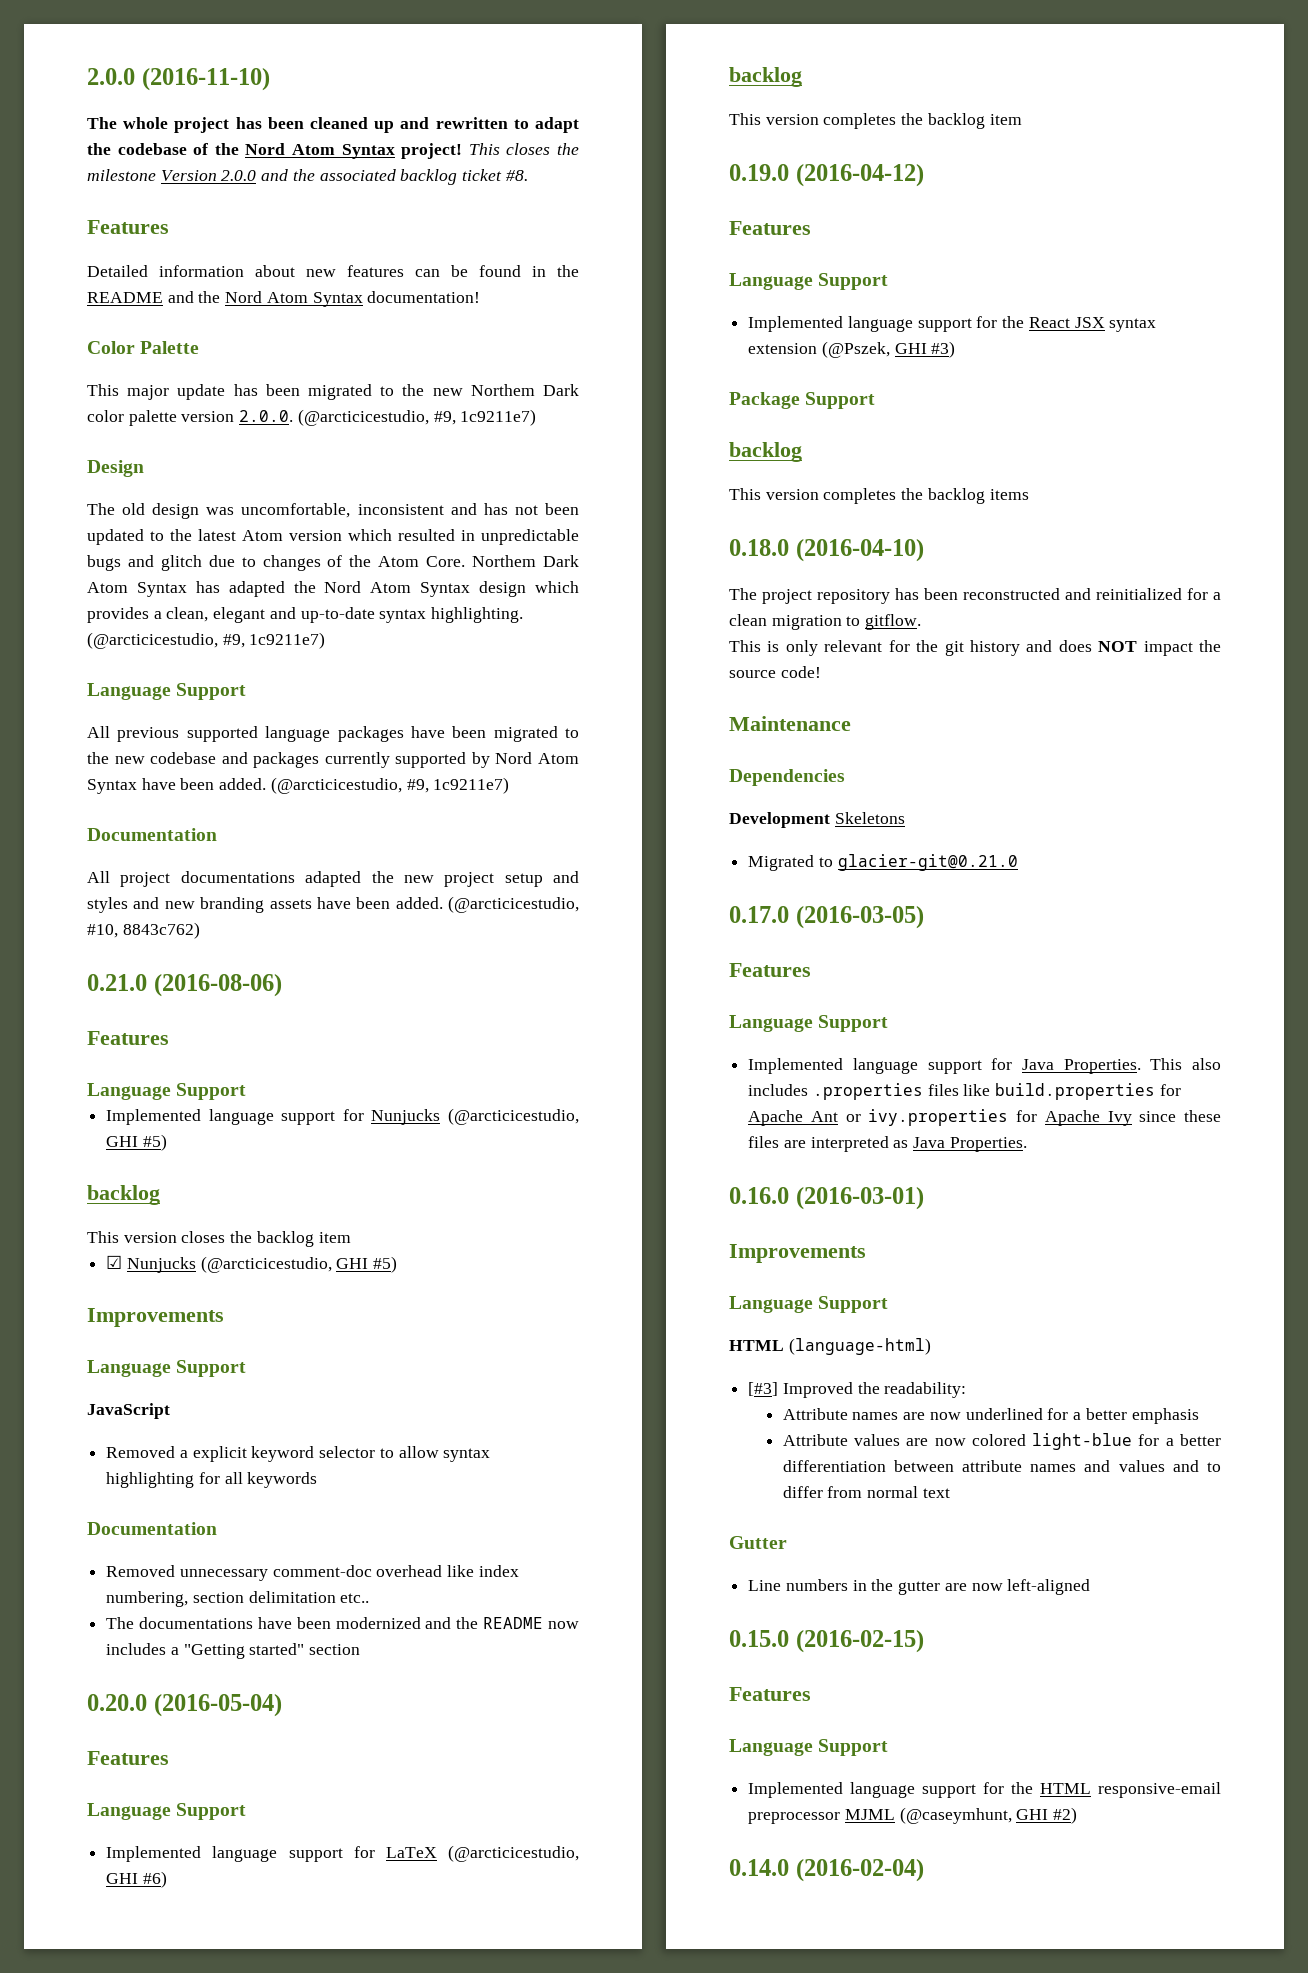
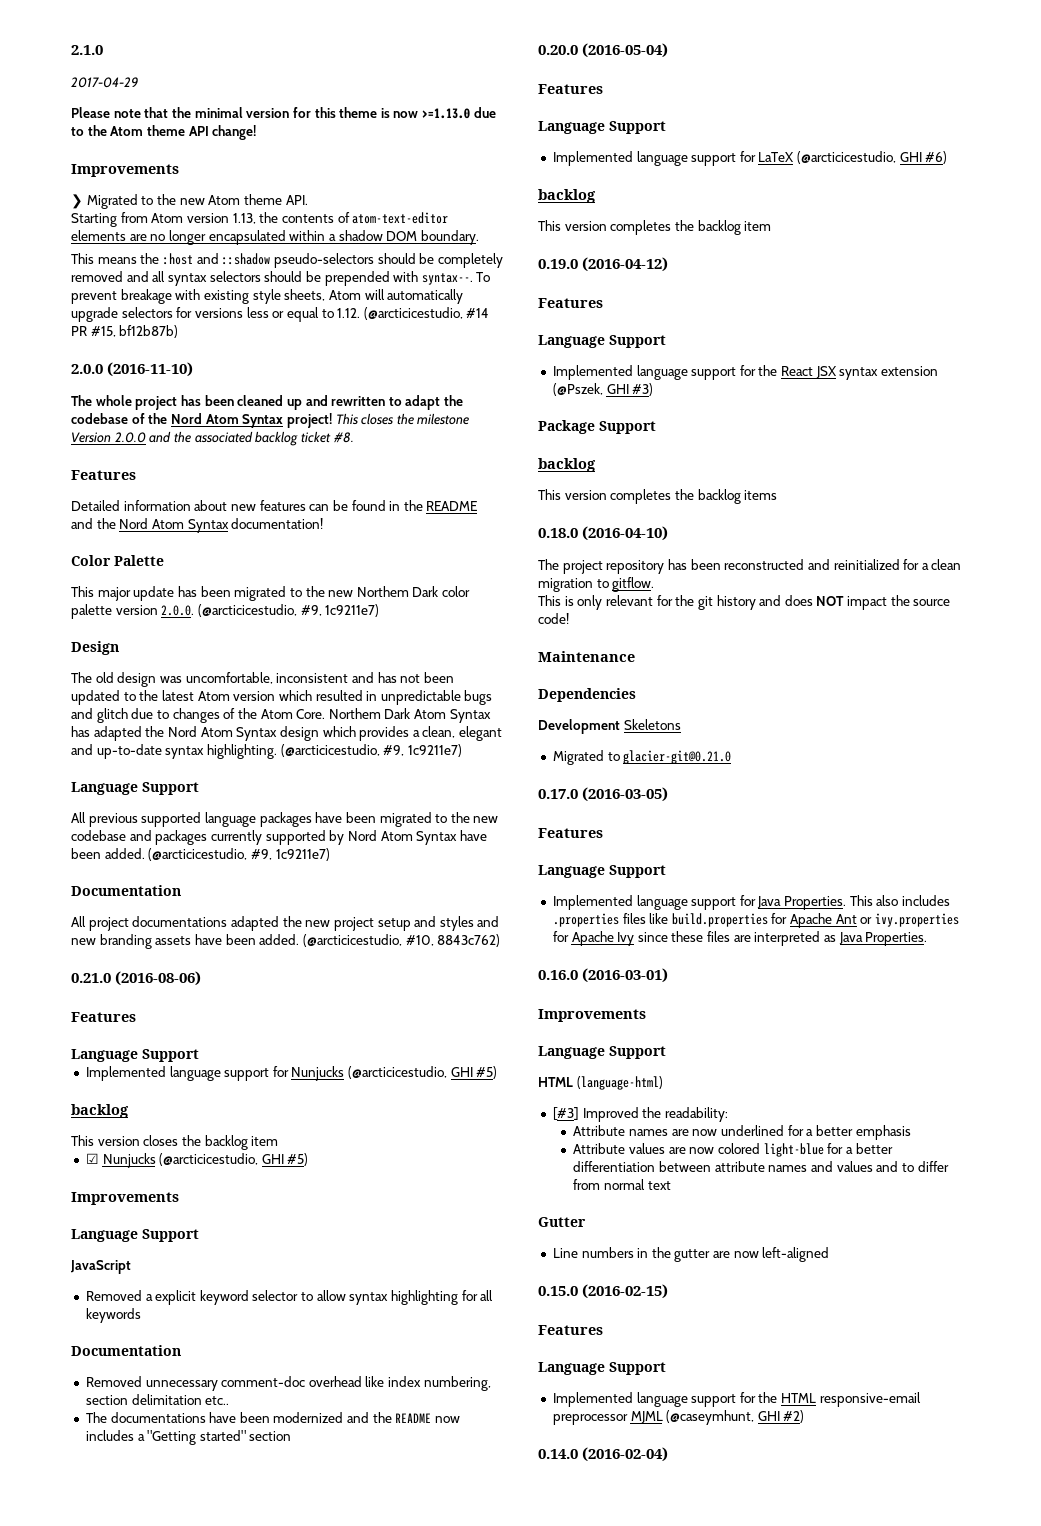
(87, 76) none -> [71,45,103,55] [71,77,138,88] [71,107,496,119] [71,125,257,140] [71,164,179,177] [71,194,308,209] [71,212,449,227] [71,230,479,245] [71,253,503,268] [71,271,491,286] [71,289,464,304] [71,307,490,322] [71,325,179,338] 2.1.0 // 2017-04-29 // Please note that the minimal version for this theme is now >=1.13.0 due to the Atom theme API change! // Improvements // ❯ Migrated to the new Atom theme API. // Starting from Atom version 1.13, the contents of atom-text-editor elements are no longer encapsulated within a shadow DOM boundary. // This means the :host and ::shadow pseudo-selectors should be completely removed and all syntax selectors should be prepended with syntax--. To prevent breakage with existing style sheets, Atom will automatically upgrade selectors for versions less or equal to 1.12. (@arcticicestudio, #14 PR #15, bf12b87b) //

